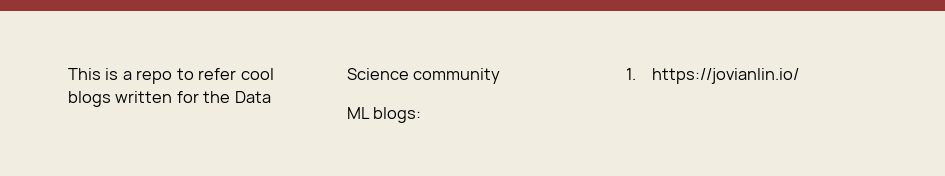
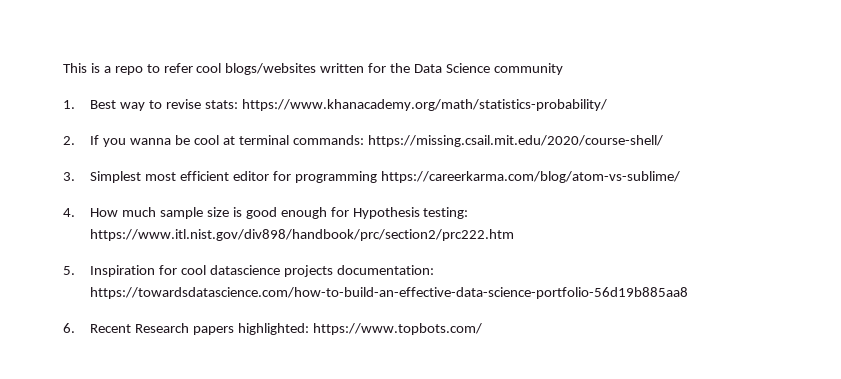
[68,91,111,107] blogs -> [225,63,317,75] blogs/websites
[347,107,422,123] [626,68,799,84] ML blogs: // 1. https://jovianlin.io/ -> [63,99,607,111] [63,135,663,147] [63,171,680,183] [63,207,469,219] [90,229,515,241] [63,265,434,277] [90,287,689,299] [63,323,482,335] 1. Best way to revise stats: https://www.khanacademy.org/math/statistics-probability/ // 2. If you wanna be cool at terminal commands: https://missing.csail.mit.edu/2020/course-shell/ // 3. Simplest most efficient editor for programming https://careerkarma.com/blog/atom-vs-sublime/ // 4. How much sample size is good enough for Hypothesis testing: https://www.itl.nist.gov/div898/handbook/prc/section2/prc222.htm // 5. Inspiration for cool datascience projects documentation: https://towardsdatascience.com/how-to-build-an-effective-data-science-portfolio-56d19b885aa8 // 6. Recent Research papers highlighted: https://www.topbots.com/

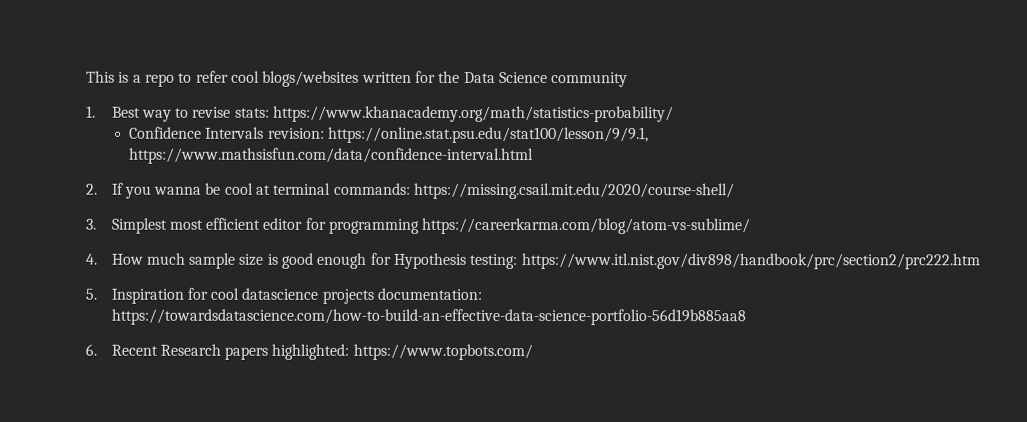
(607, 105) none -> [129,126,650,144] [129,147,535,165] // Confidence Intervals revision: https://online.stat.psu.edu/stat100/lesson/9/9.1, https://www.mathsisfun.com/data/confidence-interval.html

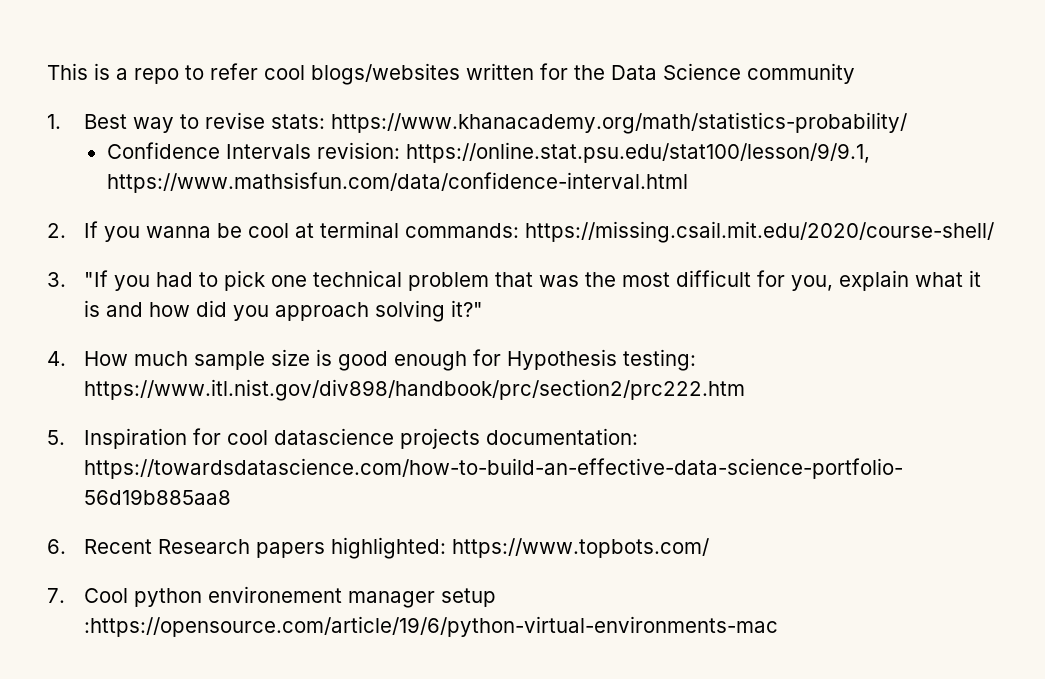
[110,217,751,235] Simplest most efficient editor for programming https://careerkarma.com/blog/atom-vs-sublime/ -> [84,270,982,291] [84,300,484,322] "If you had to pick one technical problem that was the most difficult for you, explain what it is and how did you approach solving it?"
(533, 352) none -> [47,586,497,608] [84,616,779,637] // 7. Cool python environement manager setup :https://opensource.com/article/19/6/python-virtual-environments-mac

